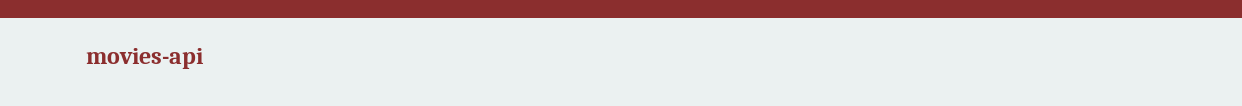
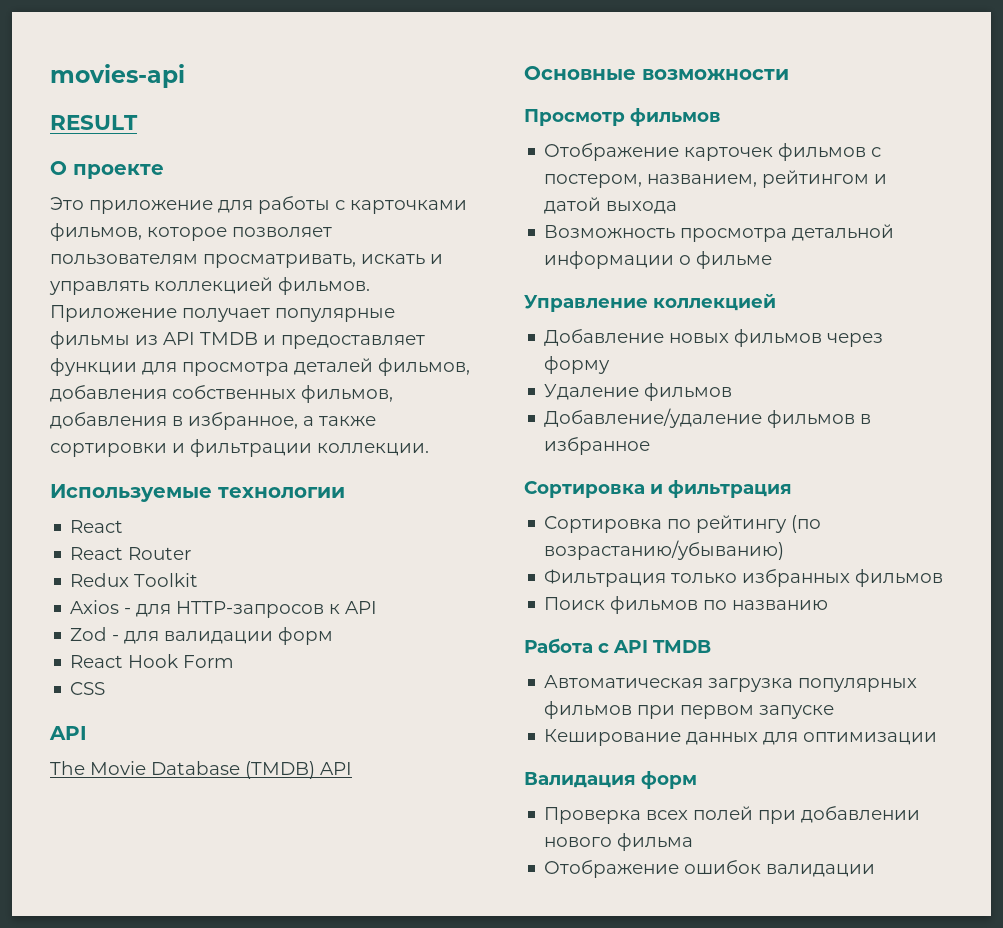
(204, 58) none -> [50,115,138,130] [50,161,164,179] [50,196,467,214] [50,223,332,241] [50,254,443,268] [49,277,370,295] [50,305,395,322] [50,331,425,349] [50,358,470,376] [50,385,393,403] [50,412,376,430] [50,439,429,457] [50,484,345,502] [70,520,124,533] [70,547,192,560] [70,573,199,587] [70,600,378,618] [70,627,334,645] [70,654,235,668] [70,682,106,695] [49,726,87,740] [50,761,352,779] [524,66,789,80] [524,108,721,126] [544,143,882,161] [544,170,888,188] [544,197,678,214] [544,224,895,242] [544,251,773,269] [524,294,776,312] [544,329,884,347] [544,356,611,374] [544,383,733,401] [544,408,872,428] [544,437,651,455] [524,480,792,498] [544,515,822,533] [544,540,785,560] [544,569,944,587] [544,596,829,614] [524,638,711,653] [544,675,918,692] [544,701,835,719] [544,729,938,746] [524,771,697,789] [544,806,921,824] [544,833,694,851] [544,860,876,878] // RESULT // О проекте // Это приложение для работы с карточками фильмов, которое позволяет пользователям просматривать, искать и управлять коллекцией фильмов. Приложение получает популярные фильмы из API TMDB и предоставляет функции для просмотра деталей фильмов, добавления собственных фильмов, добавления в избранное, а также сортировки и фильтрации коллекции. // Используемые технологии // React // React Router // Redux Toolkit // Axios - для HTTP-запросов к API // Zod - для валидации форм // React Hook Form // CSS // API // The Movie Database (TMDB) API // Основные возможности // Просмотр фильмов // Отображение карточек фильмов с постером, названием, рейтингом и датой выхода // Возможность просмотра детальной информации о фильме // Управление коллекцией // Добавление новых фильмов через форму // Удаление фильмов // Добавление/удаление фильмов в избранное // Сортировка и фильтрация // Сортировка по рейтингу (по возрастанию/убыванию) // Фильтрация только избранных фильмов // Поиск фильмов по названию // Работа с API TMDB // Автоматическая загрузка популярных фильмов при первом запуске // Кеширование данных для оптимизации // Валидация форм // Проверка всех полей при добавлении нового фильма // Отображение ошибок валидации

